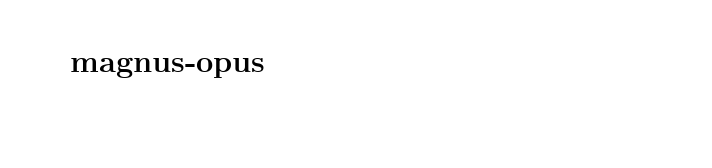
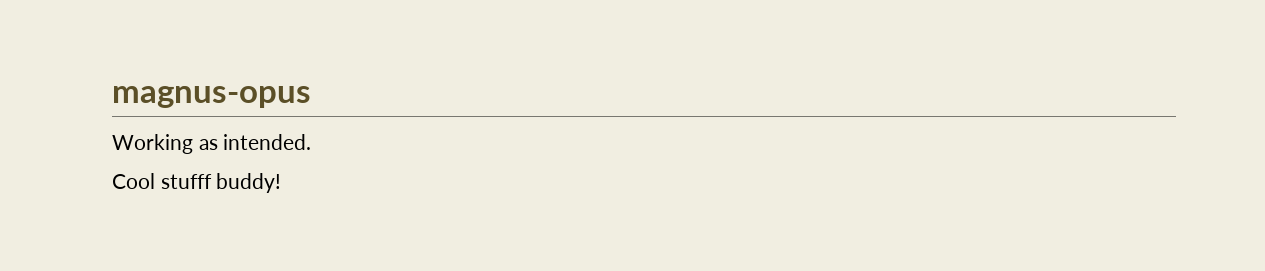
(265, 67) none -> [112,134,312,154] [112,173,282,193] // Working as intended. // Cool stufff buddy!

